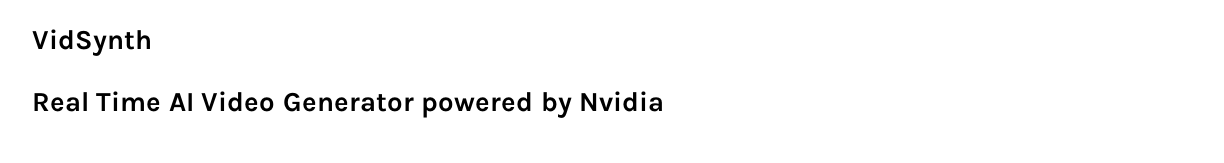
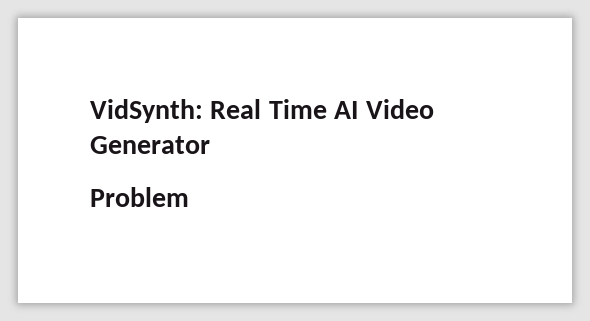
[32,29,152,56] VidSynth // -> [90,99,203,123] VidSynth:
[421,91,664,118] powered by Nvidia -> [90,187,189,207] // Problem

